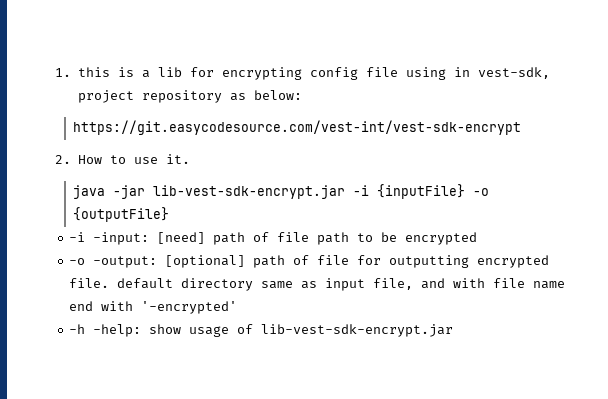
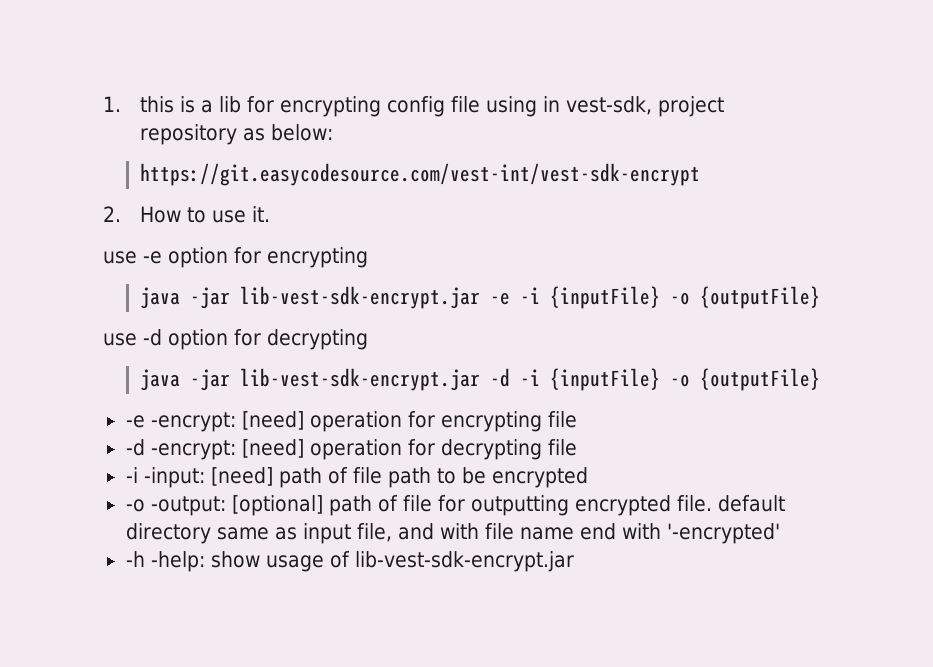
[72,184,489,199] [72,207,169,222] // java -jar lib-vest-sdk-encrypt.jar -i {inputFile} -o {outputFile} -> [103,247,368,268] [140,286,821,309] [103,329,368,350] [140,368,821,391] [125,411,577,432] [125,439,577,460] // use -e option for encrypting // java -jar lib-vest-sdk-encrypt.jar -e -i {inputFile} -o {outputFile} // use -d option for decrypting // java -jar lib-vest-sdk-encrypt.jar -d -i {inputFile} -o {outputFile} // -e -encrypt: [need] operation for encrypting file // -d -encrypt: [need] operation for decrypting file

